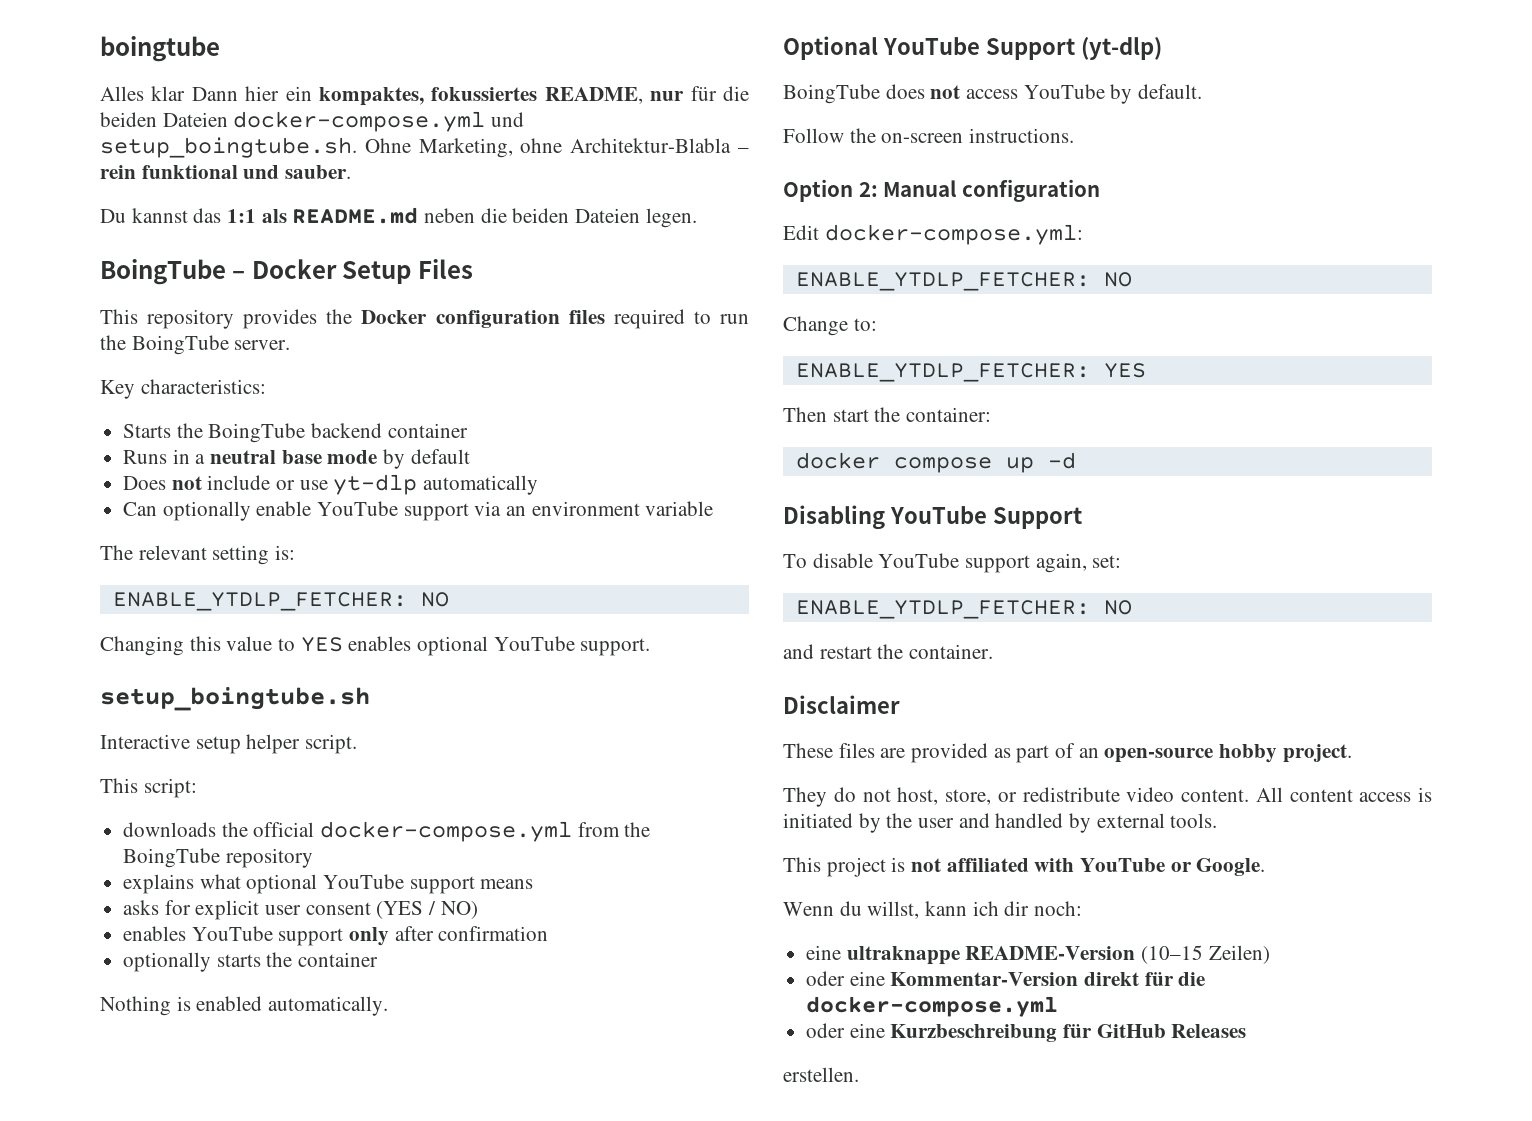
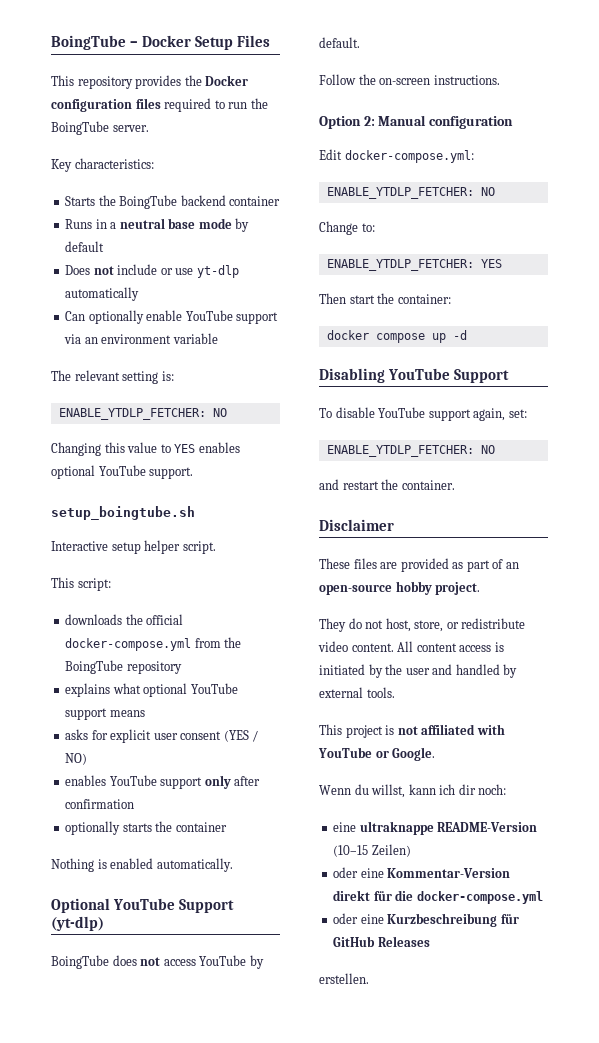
[100,36,220,62] [100,86,749,106] [100,111,525,132] [100,137,749,158] [100,165,352,179] [100,207,697,228] boingtube // Alles klar Dann hier ein kompaktes, fokussiertes README, nur für die beiden Dateien docker-compose.yml und setup_boingtube.sh. Ohne Marketing, ohne Architektur-Blabla – rein funktional und sauber. // Du kannst das 1:1 als README.md neben die beiden Dateien legen. // -> (51, 42) none

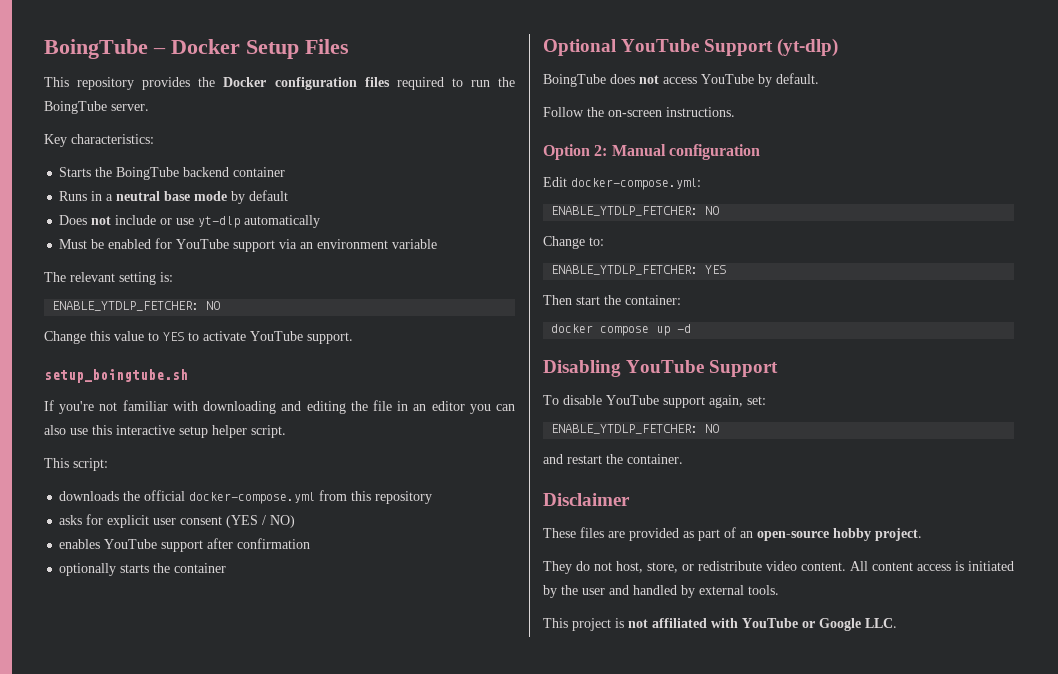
[65,310,183,324] Can optionally enable -> [59,238,173,249] Must be enabled for
[51,442,101,456] Changing -> [44,331,86,344] Change
[198,442,240,453] [51,465,95,479] enables optional -> [188,331,246,341] to activate
[51,541,108,551] Interactive -> [44,400,516,414] [44,425,175,435] If you're not familiar with downloading and editing the file in an editor you can also use this interactive
[224,637,242,648] [65,660,182,674] [65,683,238,697] [65,708,145,720] the BoingTube repository // explains what optional YouTube support means -> [351,491,433,504] this repository
[204,775,231,789] only -> (204, 546) none
[51,858,233,872] // Nothing is enabled automatically. -> (227, 568) none
[392,747,436,761] [319,784,507,798] [333,821,538,835] [333,844,411,857] [333,867,511,878] [333,890,543,904] [333,913,519,927] [333,936,430,947] [319,973,369,984] Google. // Wenn du willst, kann ich dir noch: // eine ultraknappe README-Version (10–15 Zeilen) // oder eine Kommentar-Version direkt für die docker-compose.yml // oder eine Kurzbeschreibung für GitHub Releases // erstellen. -> [819,618,897,631] Google LLC.

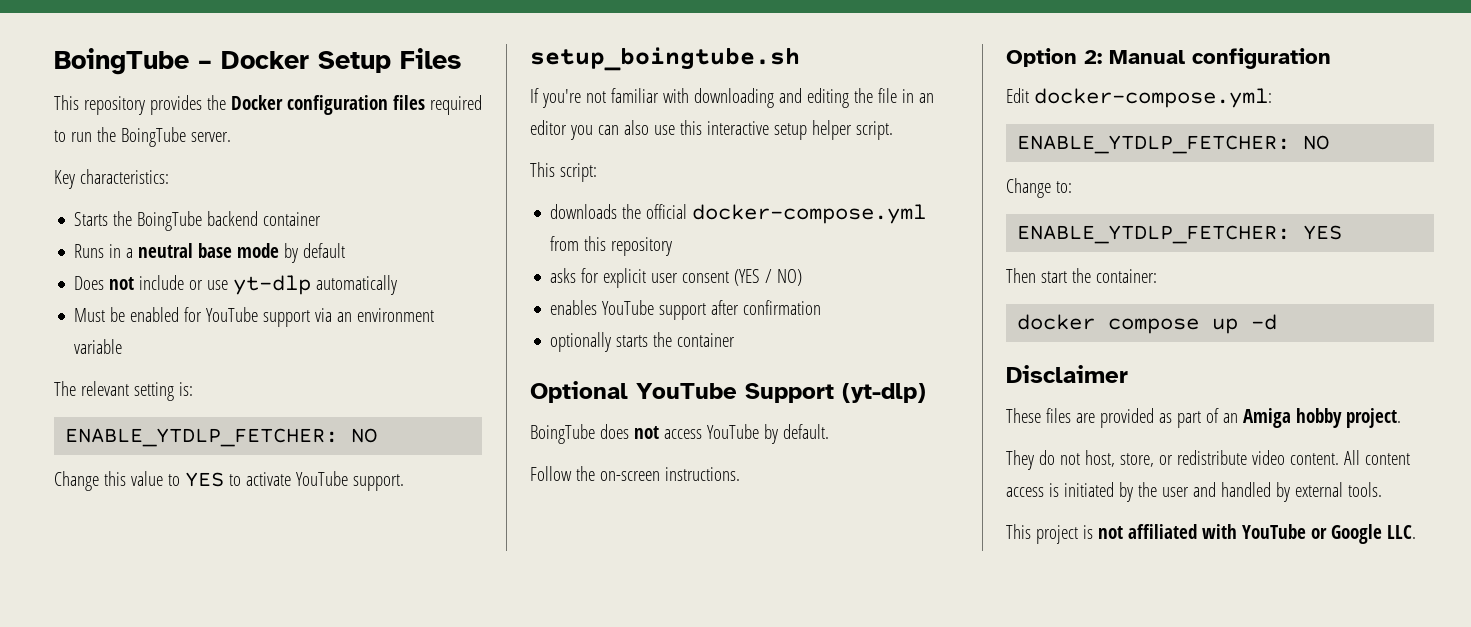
[543,360,779,377] [543,395,766,408] [551,424,720,434] [543,454,683,464] // Disabling YouTube Support // To disable YouTube support again, set: // ENABLE_YTDLP_FETCHER: NO // and restart the container. -> (1278, 322) none
[757,531,829,541] open-source -> [1242,408,1291,428] Amiga

